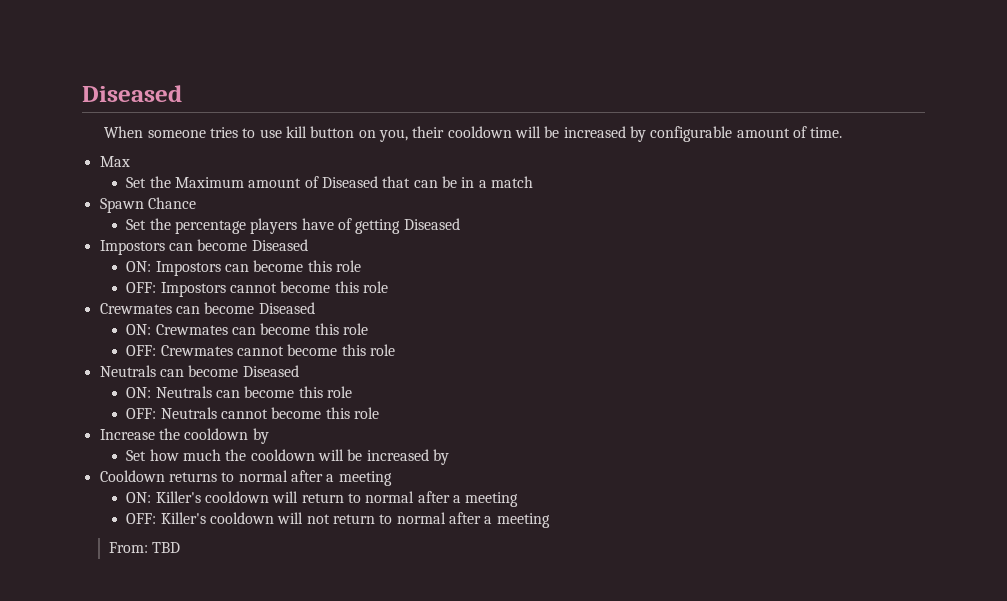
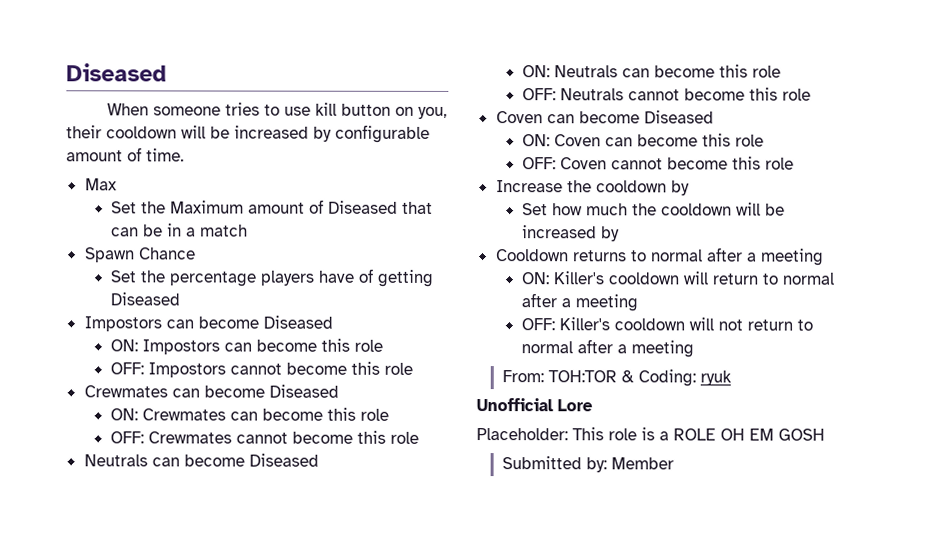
(379, 413) none -> [495,110,714,124] [521,133,764,147] [521,156,794,170] // Coven can become Diseased // ON: Coven can become this role // OFF: Coven cannot become this role
[152,542,181,553] TBD -> [548,369,733,387] [476,398,593,412] [476,427,825,441] [502,456,675,473] TOH:TOR & Coding: ryuk // Unofficial Lore // Placeholder: This role is a ROLE OH EM GOSH // Submitted by: Member

